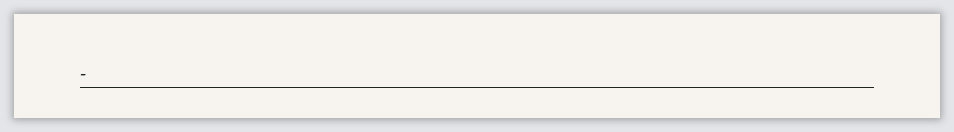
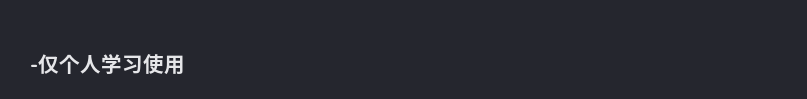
(86, 76) none -> [38,54,185,75] 仅个人学习使用

